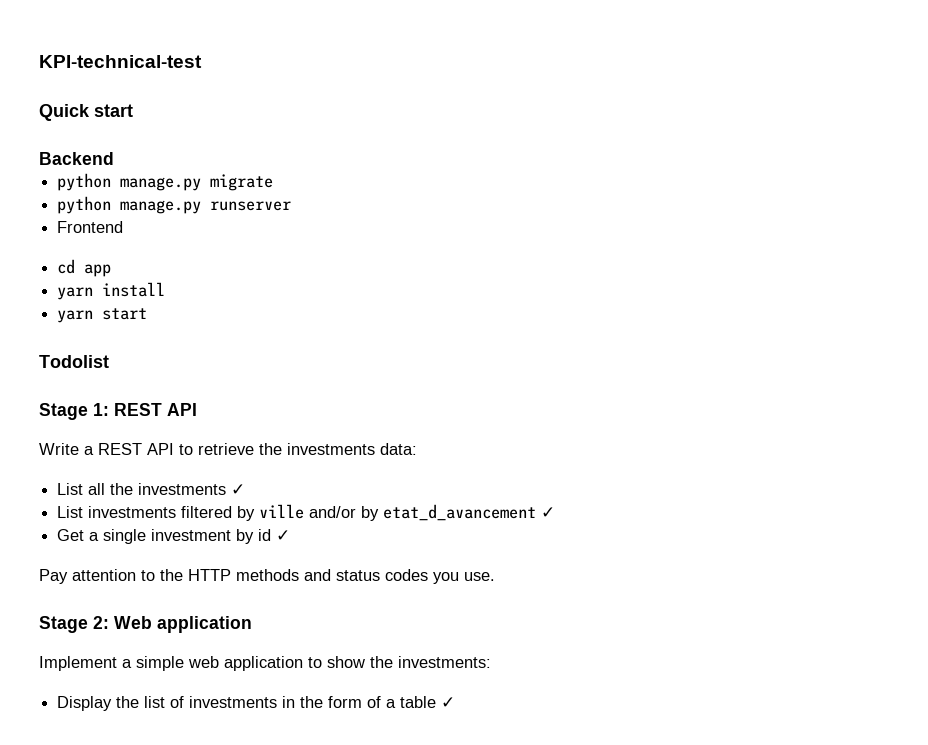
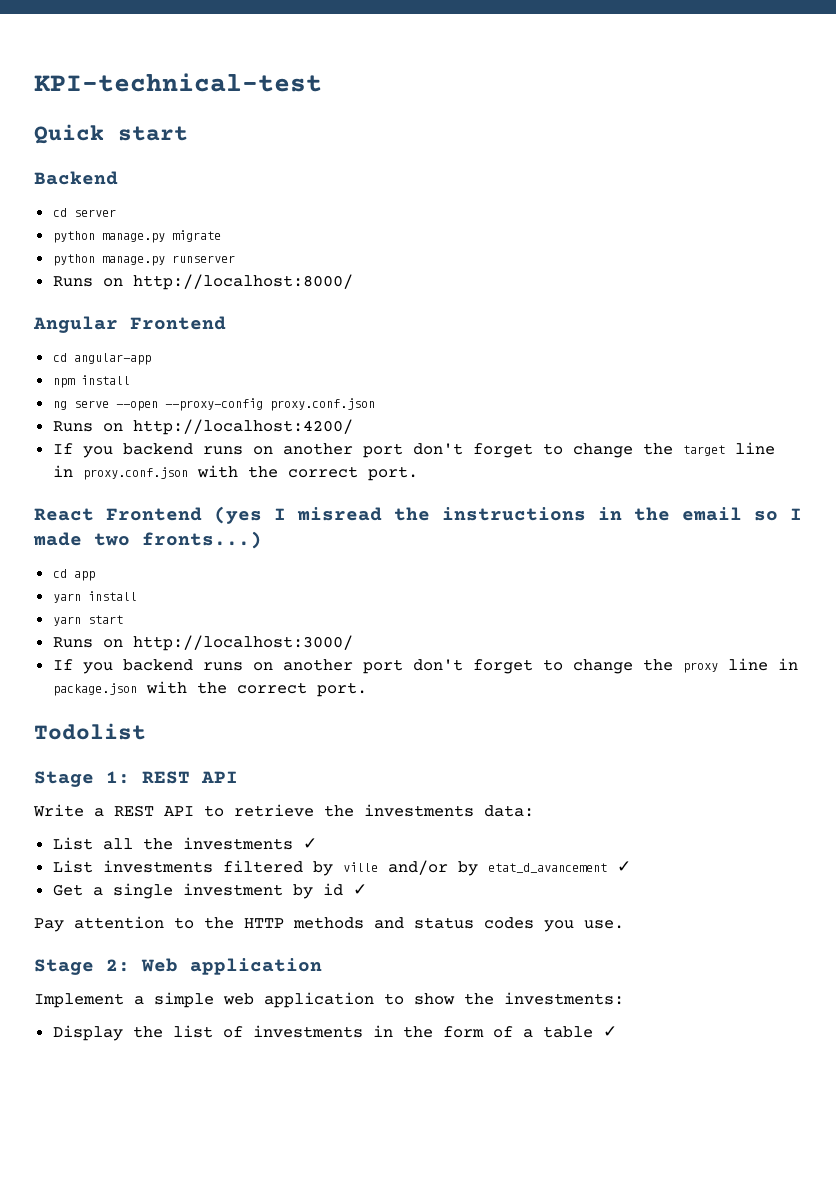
(114, 158) none -> [52,208,116,217] // cd server
[57,221,124,233] Frontend -> [52,274,353,290] [33,316,226,333] [52,353,151,365] [52,375,130,388] [52,398,375,411] [52,419,353,435] [52,442,775,458] [52,465,418,481] [34,506,802,524] [33,531,262,549] Runs on http://localhost:8000/ // Angular Frontend // cd angular-app // npm install // ng serve --open --proxy-config proxy.conf.json // Runs on http://localhost:4200/ // If you backend runs on another port don't forget to change the target line in proxy.conf.json with the correct port. // React Frontend (yes I misread the instructions in the email so I made two fronts...)
(148, 314) none -> [52,635,353,651] [52,658,798,674] [52,681,367,697] // Runs on http://localhost:3000/ // If you backend runs on another port don't forget to change the proxy line in package.json with the correct port.

